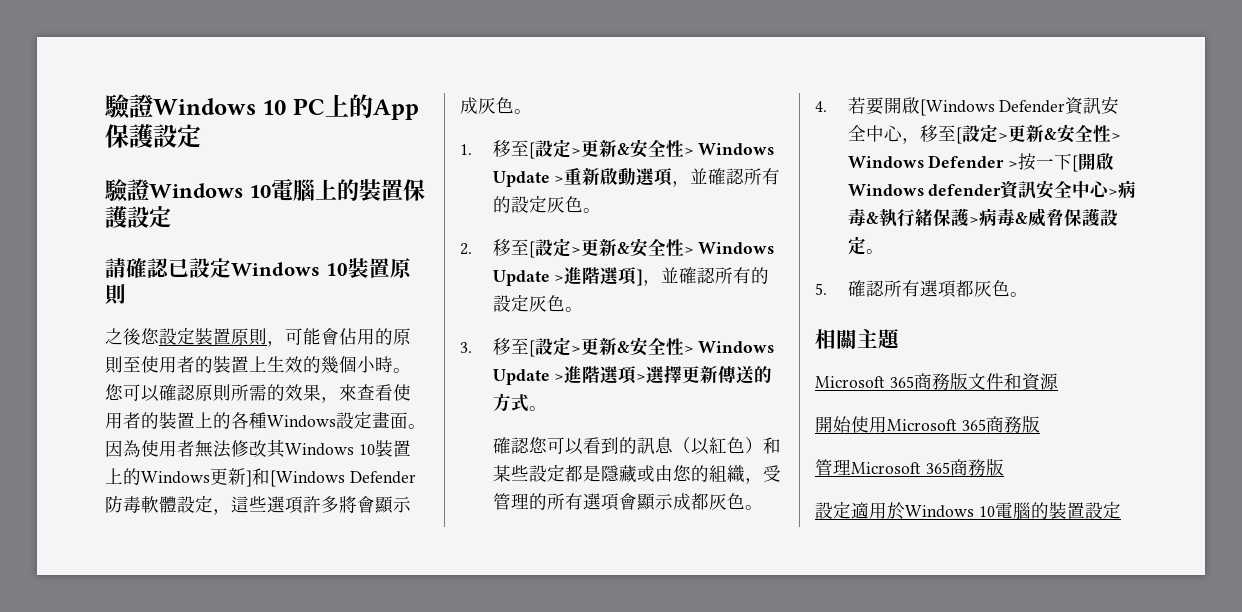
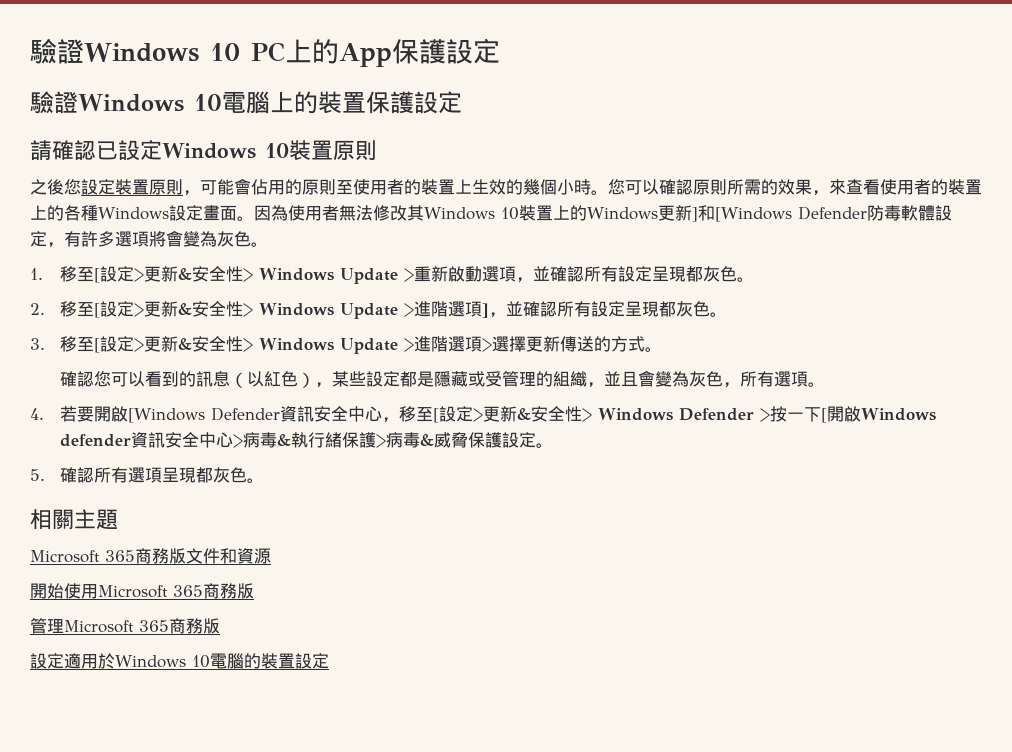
[231,496,411,514] [460,97,478,114] 這些選項許多將會顯示成 -> [64,230,217,247] 有許多選項將會變為
[492,195,547,213] 的設定 -> [618,266,704,282] 設定呈現都
[751,267,770,284] [492,294,529,312] 的設定 -> [591,301,677,317] 設定呈現都
[762,437,781,454] 和 -> [315,382,333,388] ，
[654,465,691,482] 由您 -> [485,371,537,387] 受管理
[762,465,781,482] [492,493,745,511] 受管理的所有選項會顯示成都灰色 -> [604,370,809,388] 並且會變為灰色，所有選項
(956, 289) none -> [162,467,197,483] 呈現

